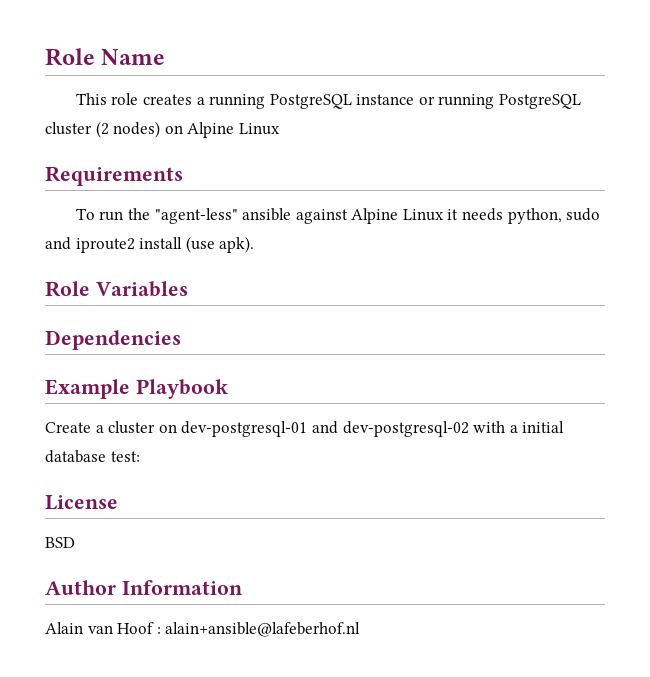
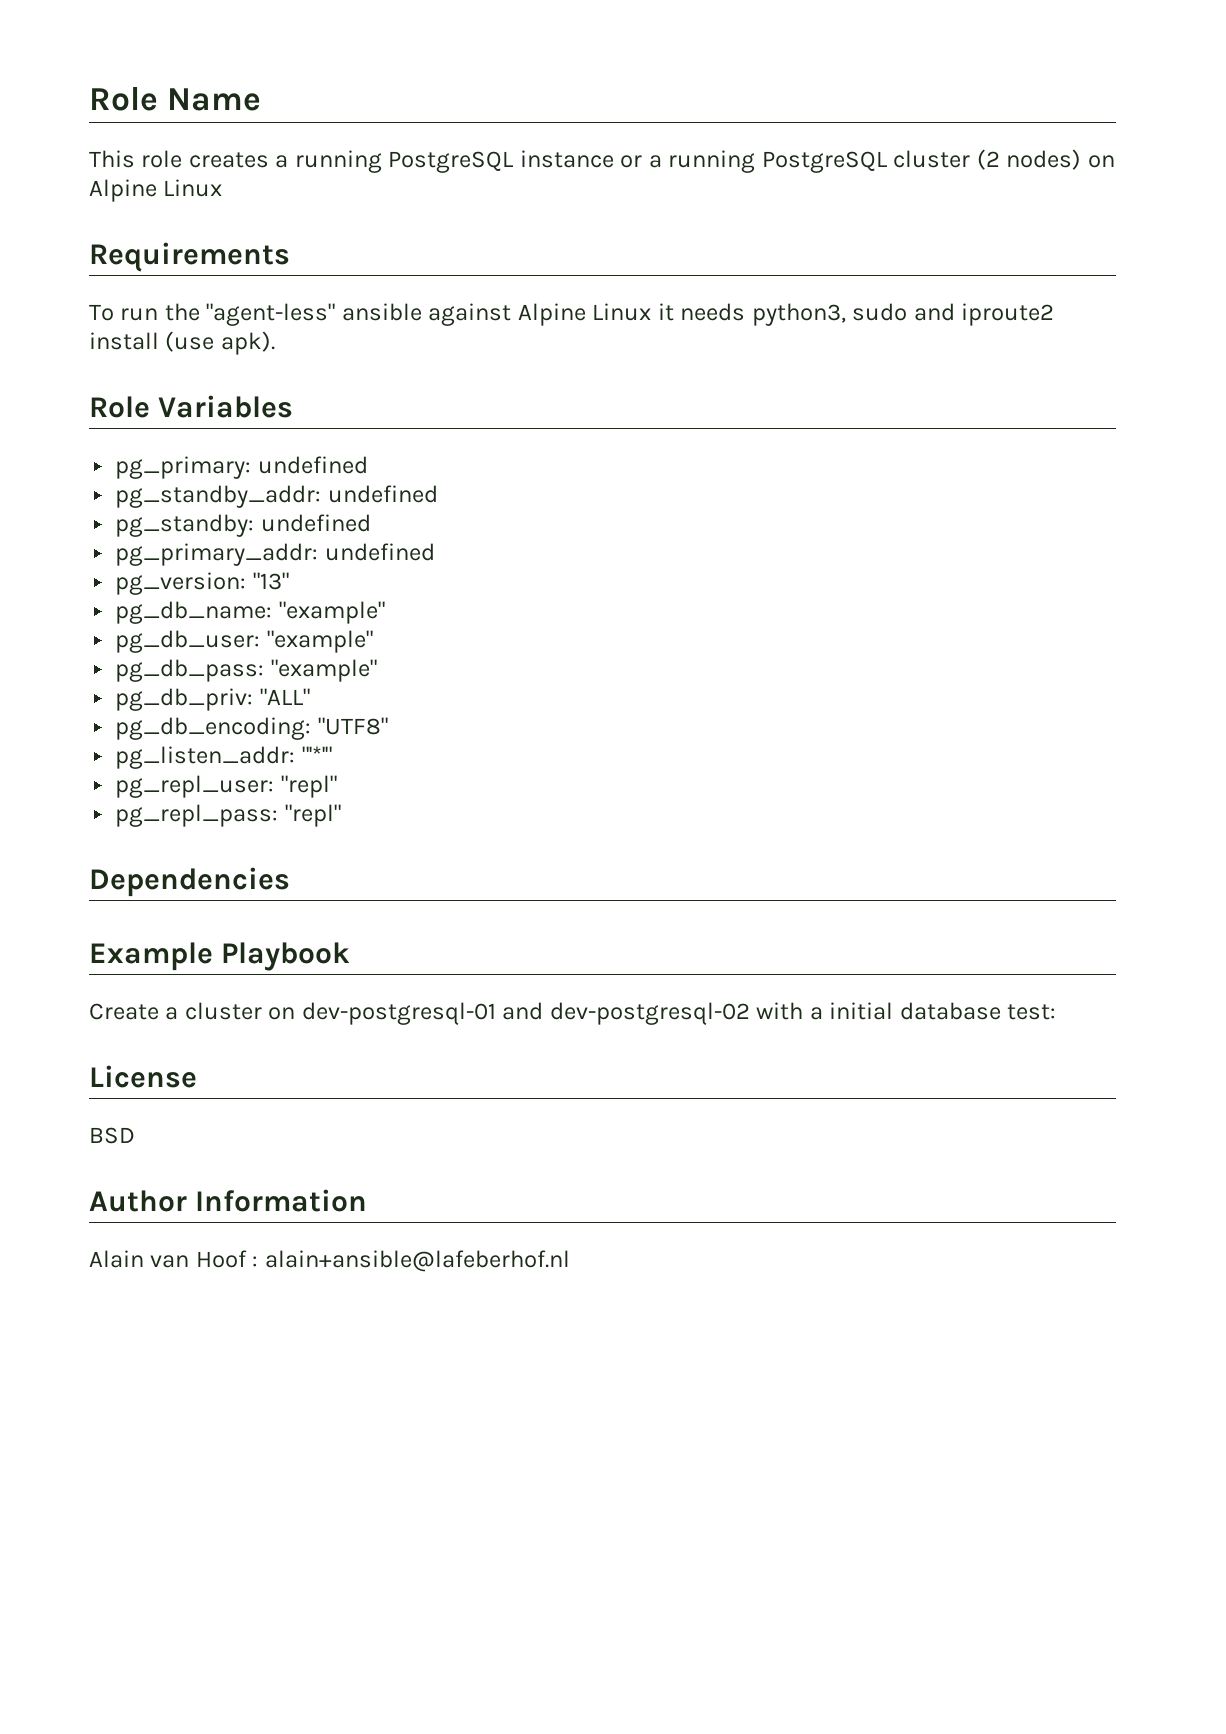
(435, 100) none -> [648,155,662,168] a
[507,208,562,224] python, -> [751,303,846,326] python3,
(188, 289) none -> [115,456,368,479] [115,485,438,508] [115,514,371,537] [115,543,435,566] [115,572,289,595] [115,601,385,624] [115,630,373,653] [115,659,377,682] [115,688,310,711] [115,717,388,740] [115,746,332,769] [115,775,337,798] [115,804,341,827] // pg_primary: undefined // pg_standby_addr: undefined // pg_standby: undefined // pg_primary_addr: undefined // pg_version: "13" // pg_db_name: "example" // pg_db_user: "example" // pg_db_pass: "example" // pg_db_priv: "ALL" // pg_db_encoding: "UTF8" // pg_listen_addr: "'*'" // pg_repl_user: "repl" // pg_repl_pass: "repl"

